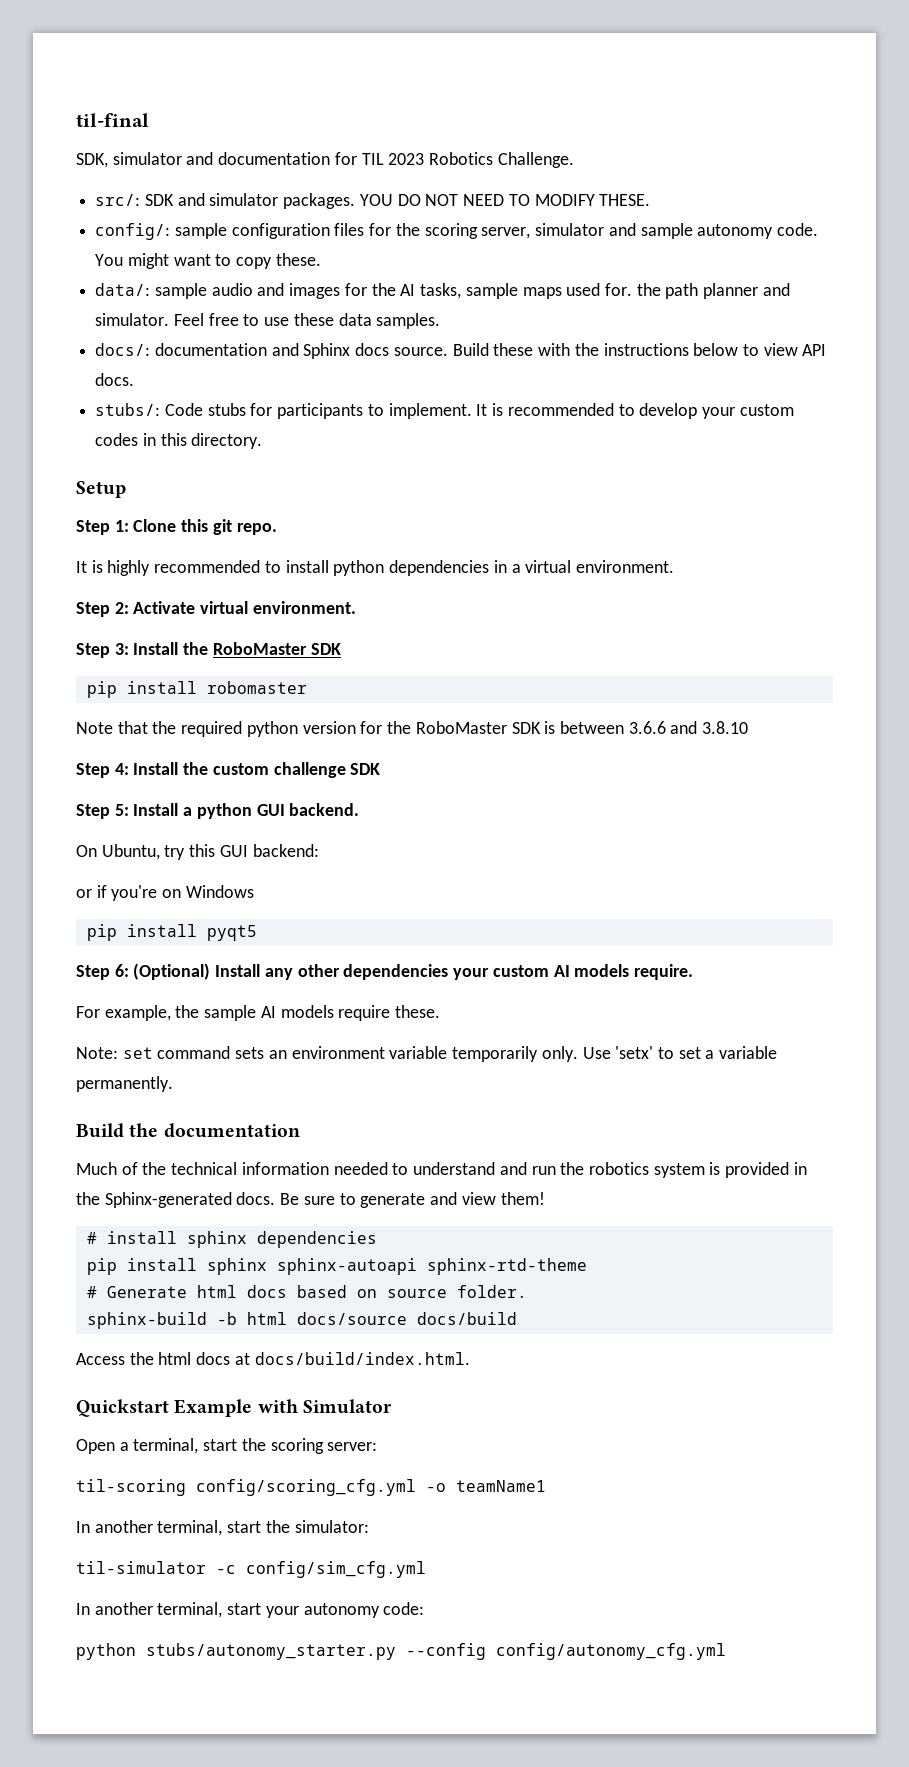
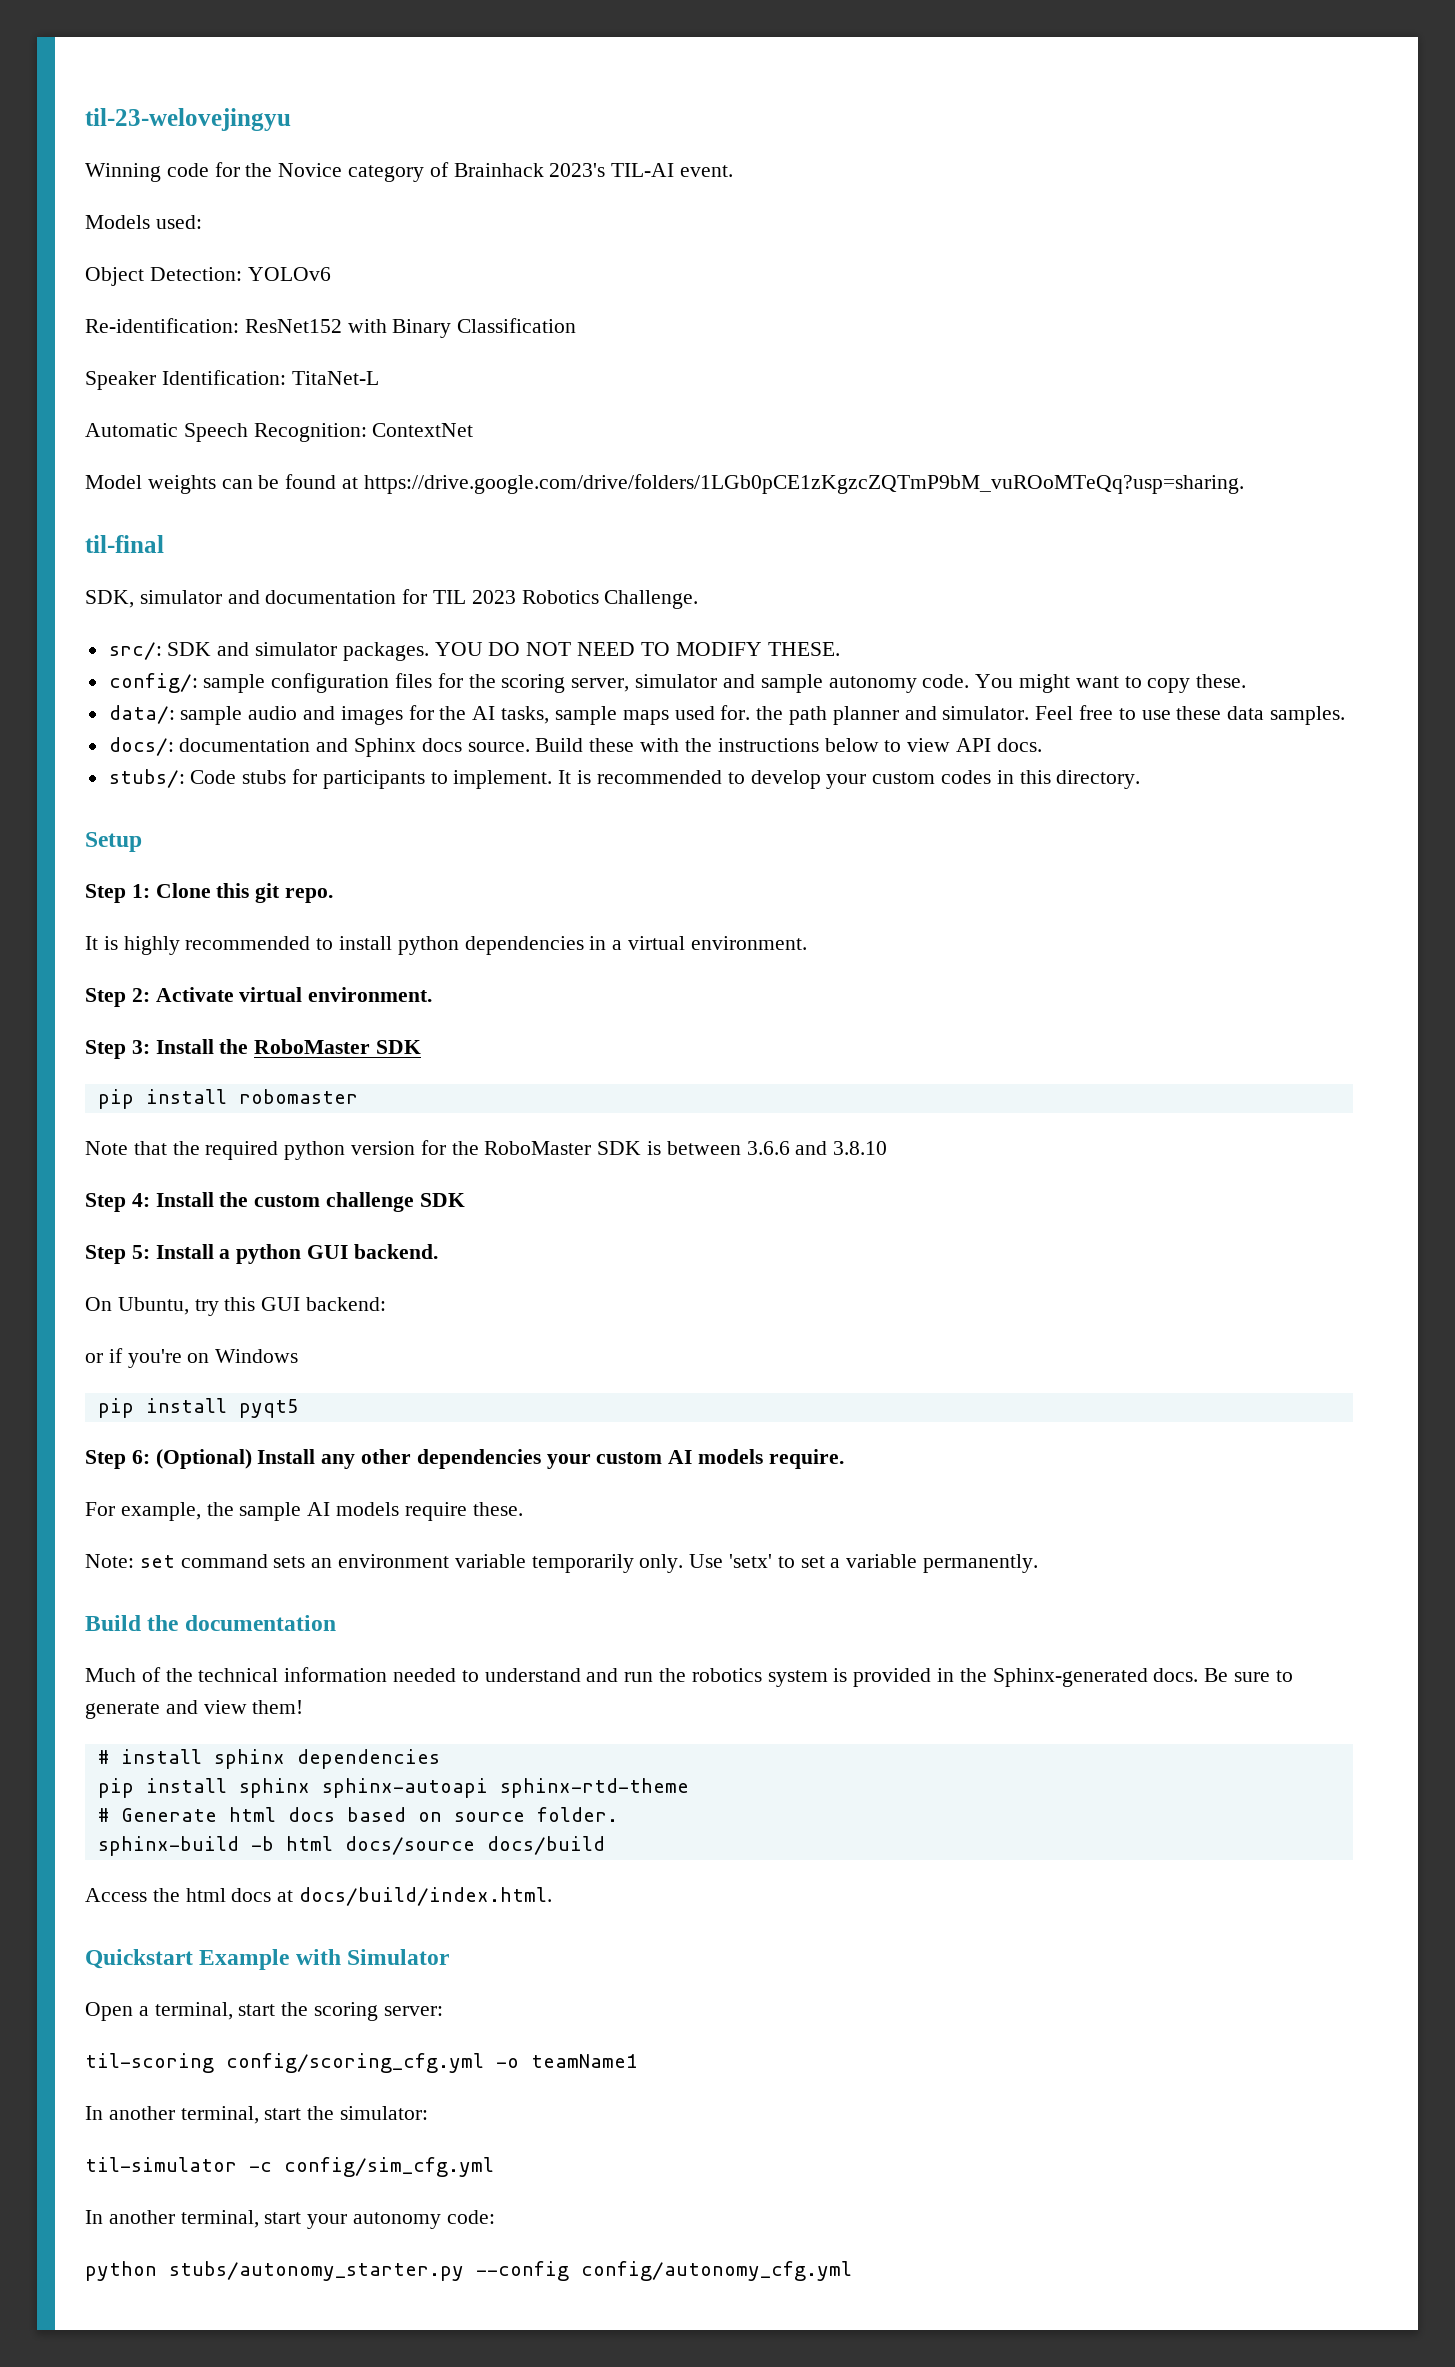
(76, 120) none -> [85,108,291,131] [85,162,734,182] [85,215,202,229] [85,267,331,286] [85,318,577,338] [85,370,379,390] [85,423,474,442] [85,474,1244,494] til-23-welovejingyu // Winning code for the Novice category of Brainhack 2023's TIL-AI event. // Models used: // Object Detection: YOLOv6 // Re-identification: ResNet152 with Binary Classification // Speaker Identification: TitaNet-L // Automatic Speech Recognition: ContextNet // Model weights can be found at https://drive.google.com/drive/folders/1LGb0pCE1zKgzcZQTmP9bM_vuROoMTeQq?usp=sharing. //

